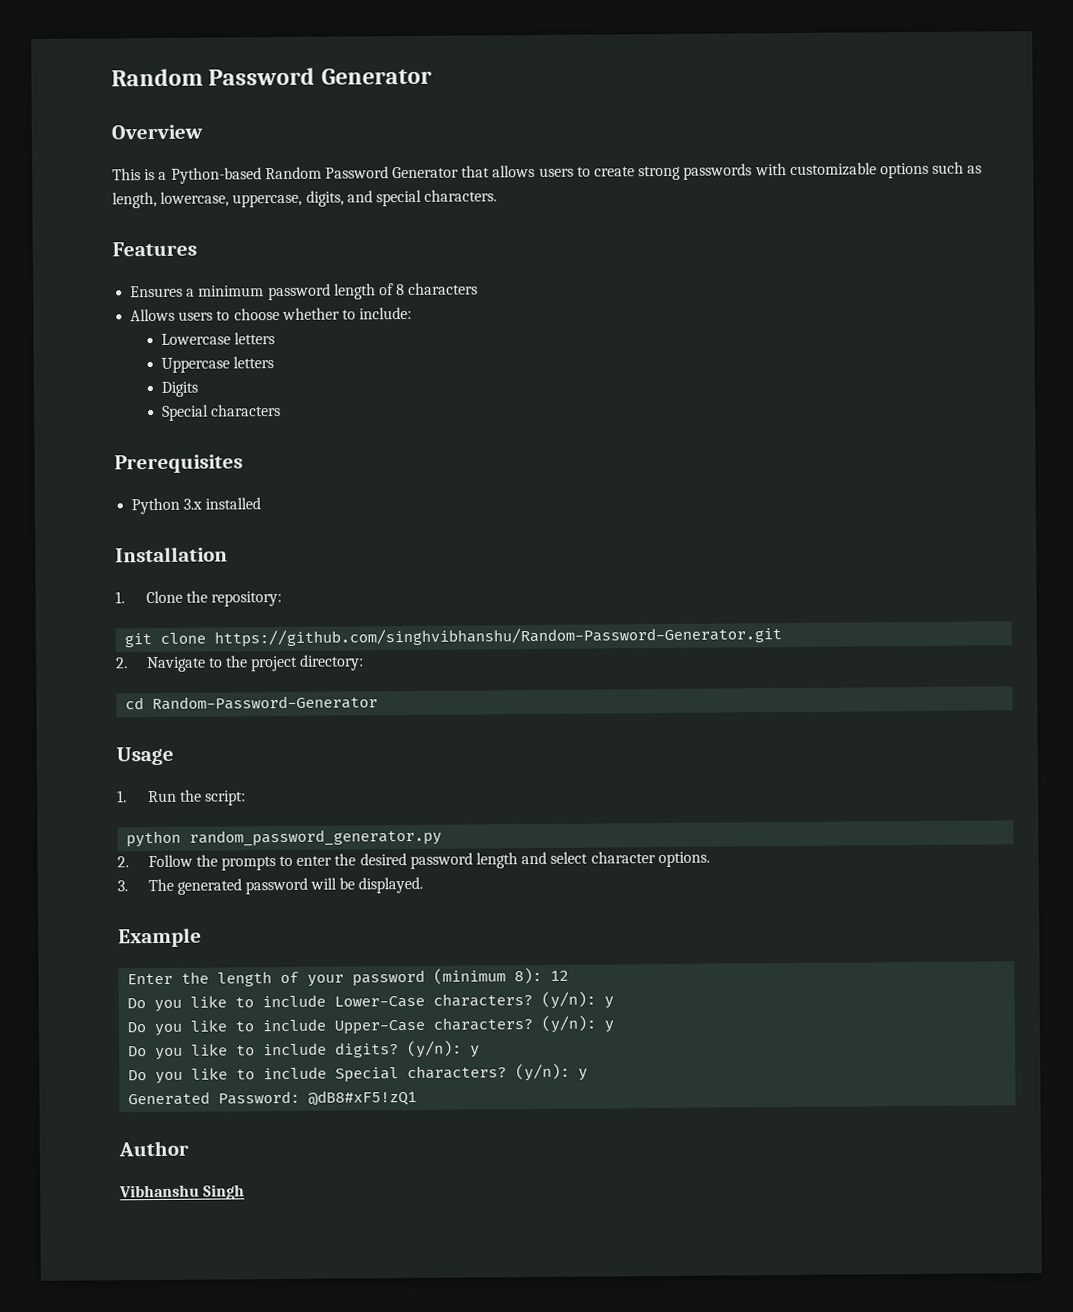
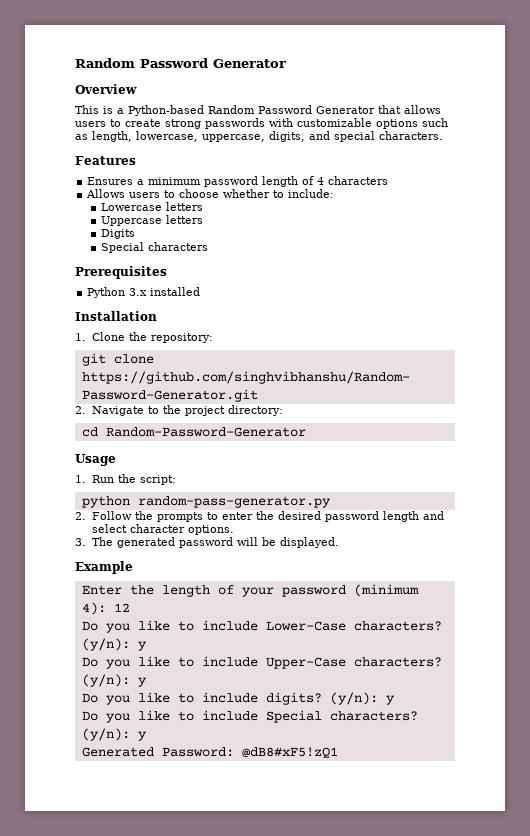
[396,284,406,296] 8 -> [317,177,325,185] 4
[189,828,443,847] random_password_generator.py -> [137,496,331,508] random-pass-generator.py
[514,967,543,985] 8): -> [81,602,106,615] 4):
[118,1140,189,1157] [119,1184,246,1200] // Author // Vibhanshu Singh -> (338, 752) none

